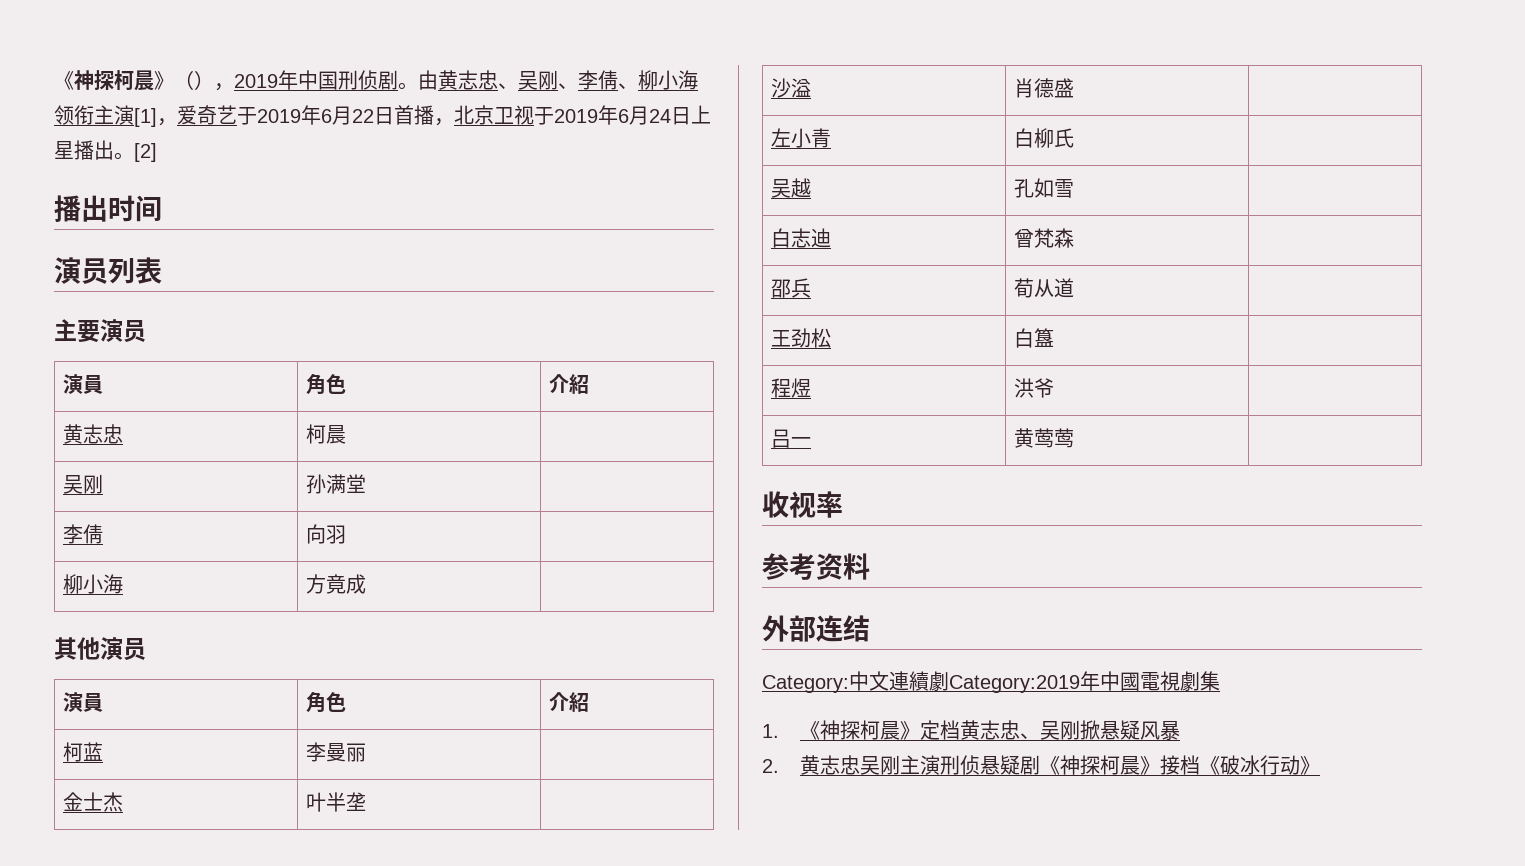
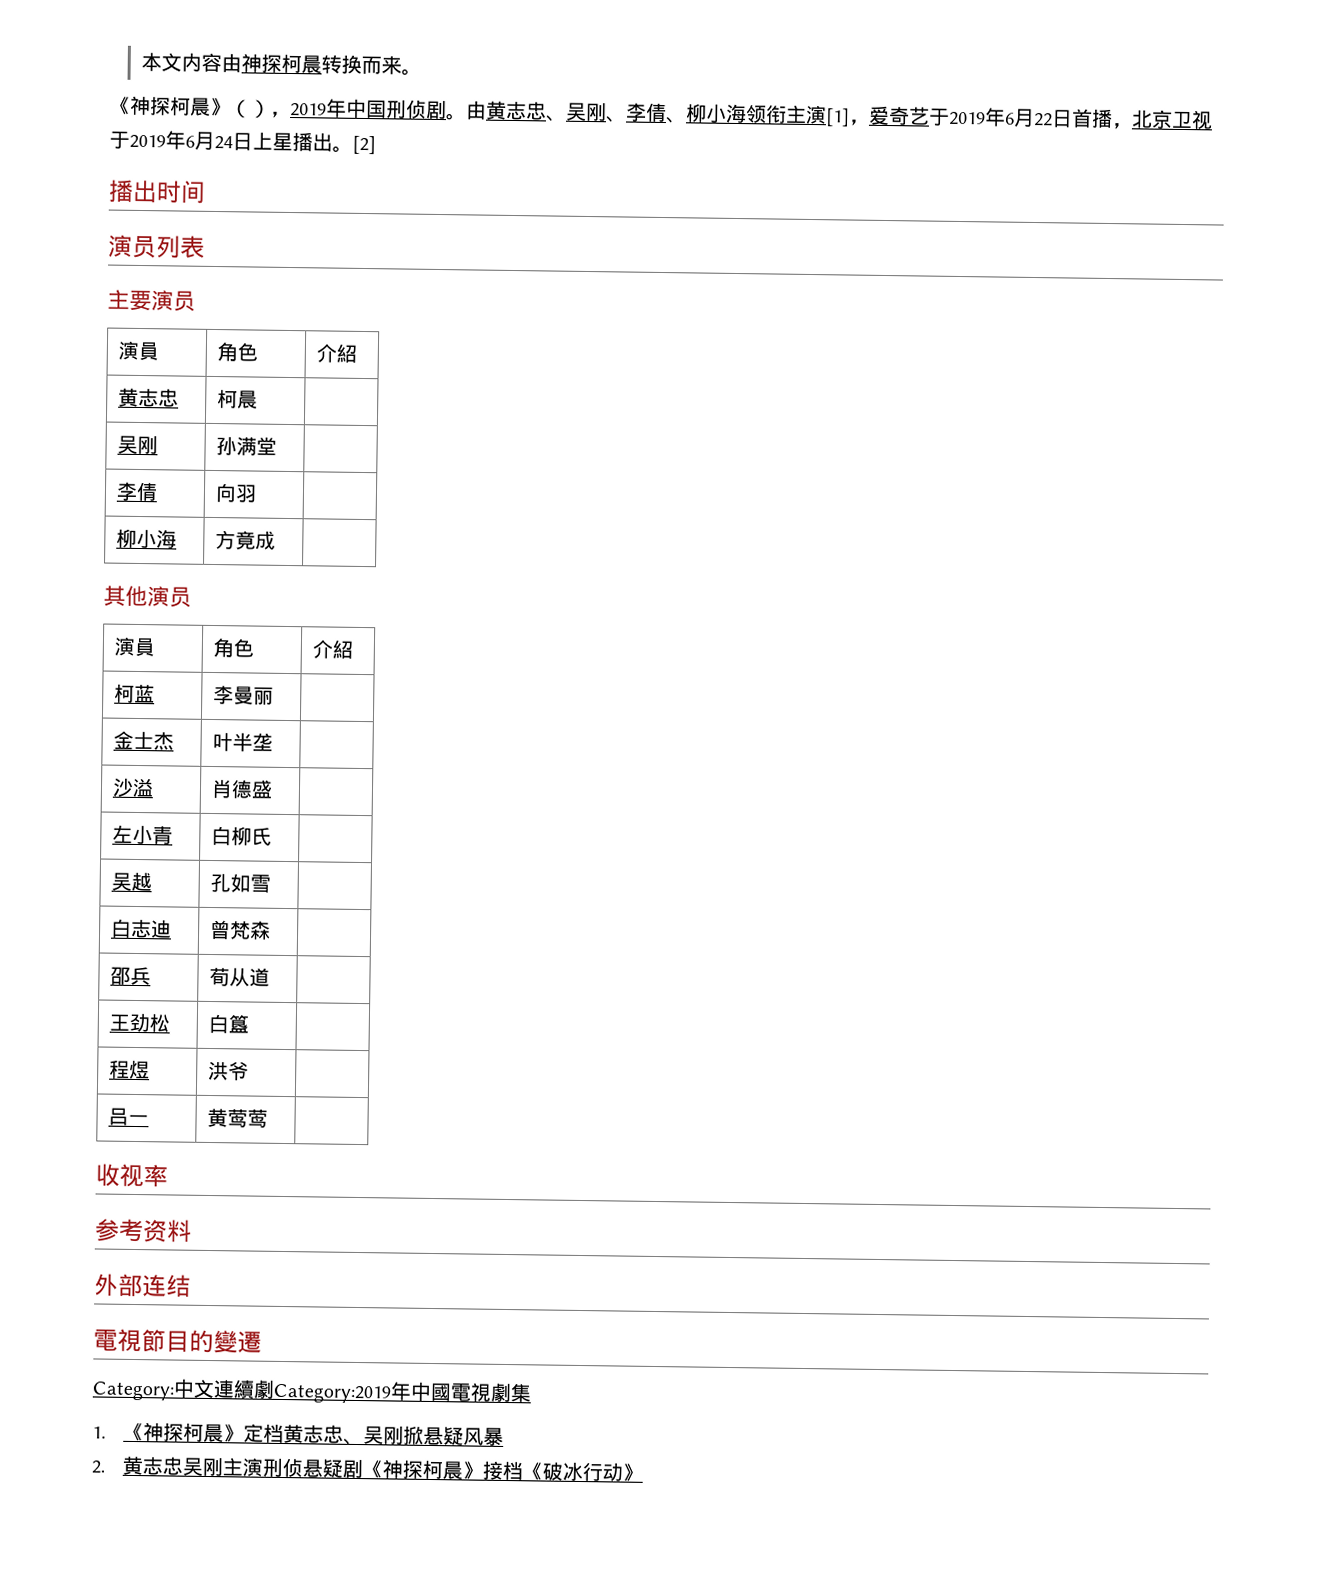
(54, 80) none -> [141,51,423,76] 本文内容由神探柯晨转换而来。 //
(870, 628) none -> [93,1328,262,1354] // 電視節目的變遷

